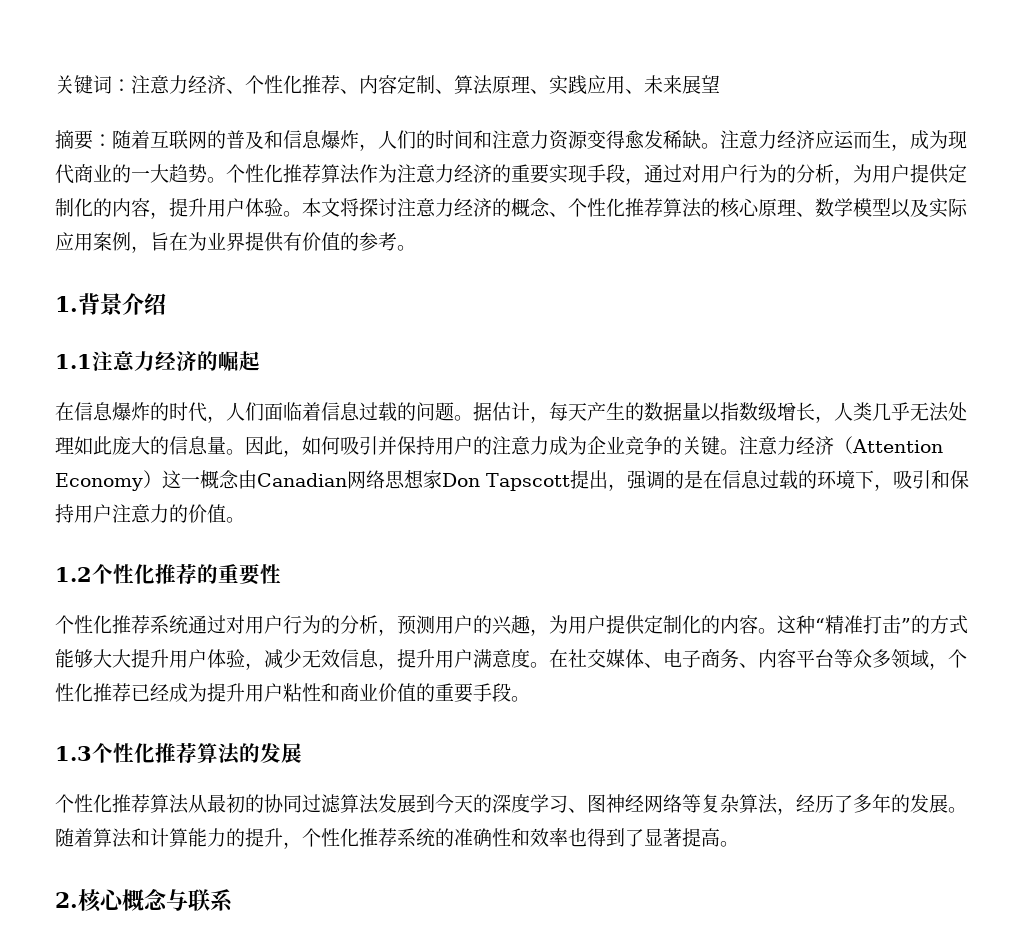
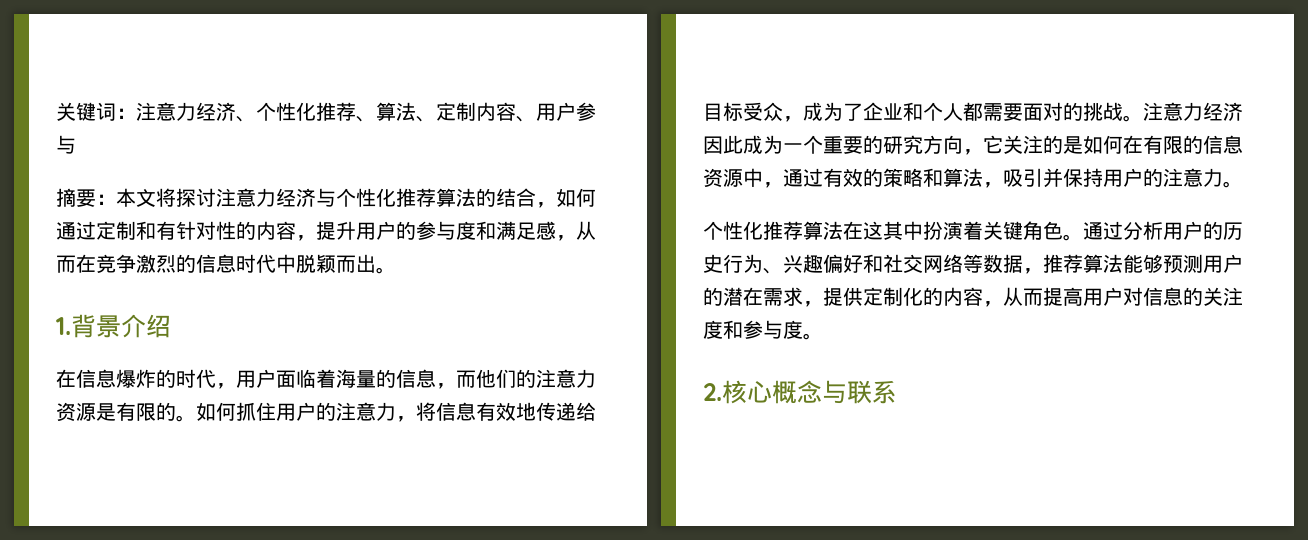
[359,75,720,95] [55,130,967,151] [55,164,967,185] [55,198,302,219] 内容定制、算法原理、实践应用、未来展望 // 摘要：随着互联网的普及和信息爆炸，人们的时间和注意力资源变得愈发稀缺。注意力经济应运而生，成为现代商业的一大趋势。个性化推荐算法作为注意力经济的重要实现手段，通过对用户行为的分析，为用户提供定制化的内容，提升用户体验。 -> [376,102,596,122] [56,135,76,154] [56,188,116,207] 算法、定制内容、用户参与 // 摘要：
[492,198,968,218] [55,232,397,253] 的概念、个性化推荐算法的核心原理、数学模型以及实际应用案例，旨在为业界提供有价值的参考 -> [316,188,596,208] [56,221,596,241] [56,254,376,273] 与个性化推荐算法的结合，如何通过定制和有针对性的内容，提升用户的参与度和满足感，从而在竞争激烈的信息时代中脱颖而出
[55,351,260,371] // 1.1注意力经济的崛起 -> (171, 326) none
[226,402,967,423] [55,436,340,457] 人们面临着信息过载的问题。据估计，每天产生的数据量以指数级增长，人类几乎无法处理如此庞大的信息量。因此，如何 -> [236,369,596,389] [56,402,596,422] [703,102,1243,122] [703,135,1243,155] [703,168,1003,188] 用户面临着海量的信息，而他们的注意力资源是有限的。如何抓住用户的注意力，将信息有效地传递给目标受众，成为了企业和个人都需要面对的挑战。注意力经济因此成为一个重要的研究方向，它关注的是如何在有限的信息资源中，通过有效的策略和算法，
[549,436,943,456] [55,469,969,491] [55,504,245,523] [55,564,281,585] [55,615,968,636] [55,649,967,670] [55,683,530,703] [55,743,302,765] [55,794,967,815] [55,828,720,849] 成为企业竞争的关键。注意力经济（Attention Economy）这一概念由Canadian网络思想家Don Tapscott提出，强调的是在信息过载的环境下，吸引和保持用户注意力的价值。 // 1.2个性化推荐的重要性 // 个性化推荐系统通过对用户行为的分析，预测用户的兴趣，为用户提供定制化的内容。这种“精准打击”的方式能够大大提升用户体验，减少无效信息，提升用户满意度。在社交媒体、电子商务、内容平台等众多领域，个性化推荐已经成为提升用户粘性和商业价值的重要手段。 // 1.3个性化推荐算法的发展 // 个性化推荐算法从最初的协同过滤算法发展到今天的深度学习、图神经网络等复杂算法，经历了多年的发展。随着算法和计算能力的提升，个性化推荐系统的准确性和效率也得到了显著提高 -> [1223,181,1243,188] [703,221,1243,241] [703,254,1243,274] [703,287,1243,307] [703,320,803,339] 。 // 个性化推荐算法在这其中扮演着关键角色。通过分析用户的历史行为、兴趣偏好和社交网络等数据，推荐算法能够预测用户的潜在需求，提供定制化的内容，从而提高用户对信息的关注度和参与度

